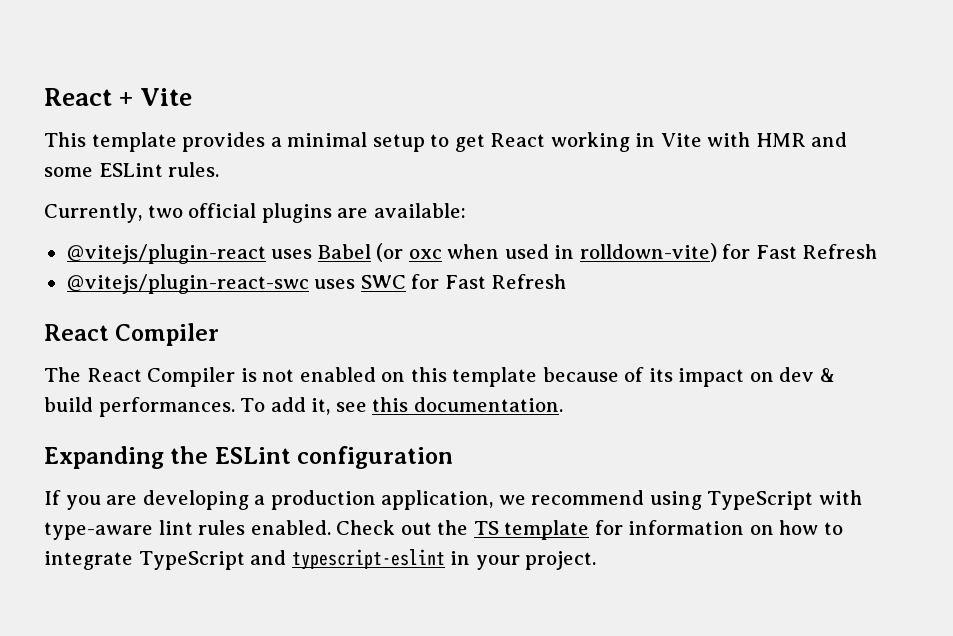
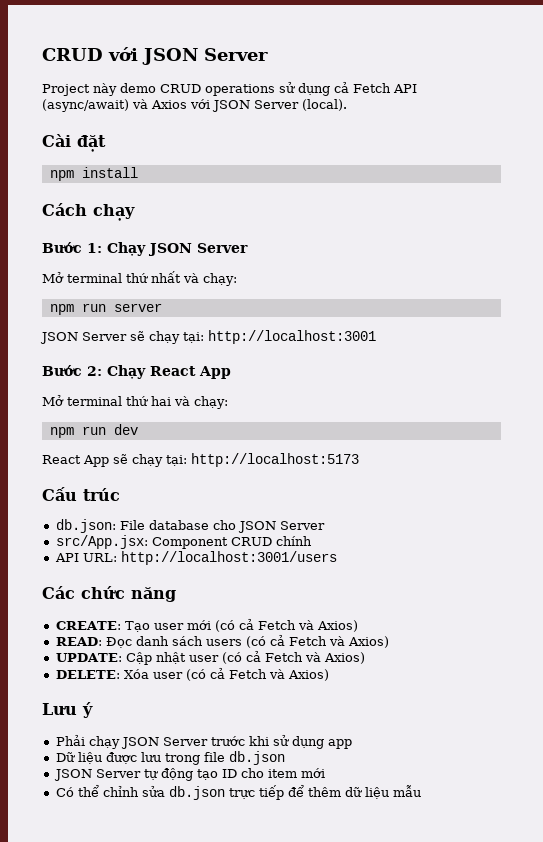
[44,88,193,106] [44,132,848,152] [44,162,220,177] [44,203,466,223] [66,243,878,264] [66,274,567,294] [44,323,220,346] [44,367,836,387] [44,397,563,417] [44,446,454,469] [44,490,862,510] [44,520,843,540] [44,549,597,570] React + Vite // This template provides a minimal setup to get React working in Vite with HMR and some ESLint rules. // Currently, two official plugins are available: // @vitejs/plugin-react uses Babel (or oxc when used in rolldown-vite) for Fast Refresh // @vitejs/plugin-react-swc uses SWC for Fast Refresh // React Compiler // The React Compiler is not enabled on this template because of its impact on dev & build performances. To add it, see this documentation. // Expanding the ESLint configuration // If you are developing a production application, we recommend using TypeScript with type-aware lint rules enabled. Check out the TS template for information on how to integrate TypeScript and typescript-eslint in your project. -> [42,47,268,65] [42,81,417,96] [42,99,347,112] [42,134,106,152] [49,167,138,181] [42,203,135,221] [42,242,248,256] [42,271,237,286] [49,303,162,315] [40,330,376,344] [42,365,231,379] [42,394,228,409] [49,424,138,438] [42,453,359,467] [42,487,120,501] [55,519,325,533] [55,535,312,549] [54,551,337,565] [42,586,176,602] [55,618,358,632] [55,634,389,648] [55,650,365,665] [55,667,329,681] [42,702,93,718] [55,734,352,749] [55,751,285,765] [53,768,325,781] [55,784,421,800] CRUD với JSON Server // Project này demo CRUD operations sử dụng cả Fetch API (async/await) và Axios với JSON Server (local). // Cài đặt // npm install // Cách chạy // Bước 1: Chạy JSON Server // Mở terminal thứ nhất và chạy: // npm run server // JSON Server sẽ chạy tại: http://localhost:3001 // Bước 2: Chạy React App // Mở terminal thứ hai và chạy: // npm run dev // React App sẽ chạy tại: http://localhost:5173 // Cấu trúc // db.json: File database cho JSON Server // src/App.jsx: Component CRUD chính // API URL: http://localhost:3001/users // Các chức năng // CREATE: Tạo user mới (có cả Fetch và Axios) // READ: Đọc danh sách users (có cả Fetch và Axios) // UPDATE: Cập nhật user (có cả Fetch và Axios) // DELETE: Xóa user (có cả Fetch và Axios) // Lưu ý // Phải chạy JSON Server trước khi sử dụng app // Dữ liệu được lưu trong file db.json // JSON Server tự động tạo ID cho item mới // Có thể chỉnh sửa db.json trực tiếp để thêm dữ liệu mẫu

